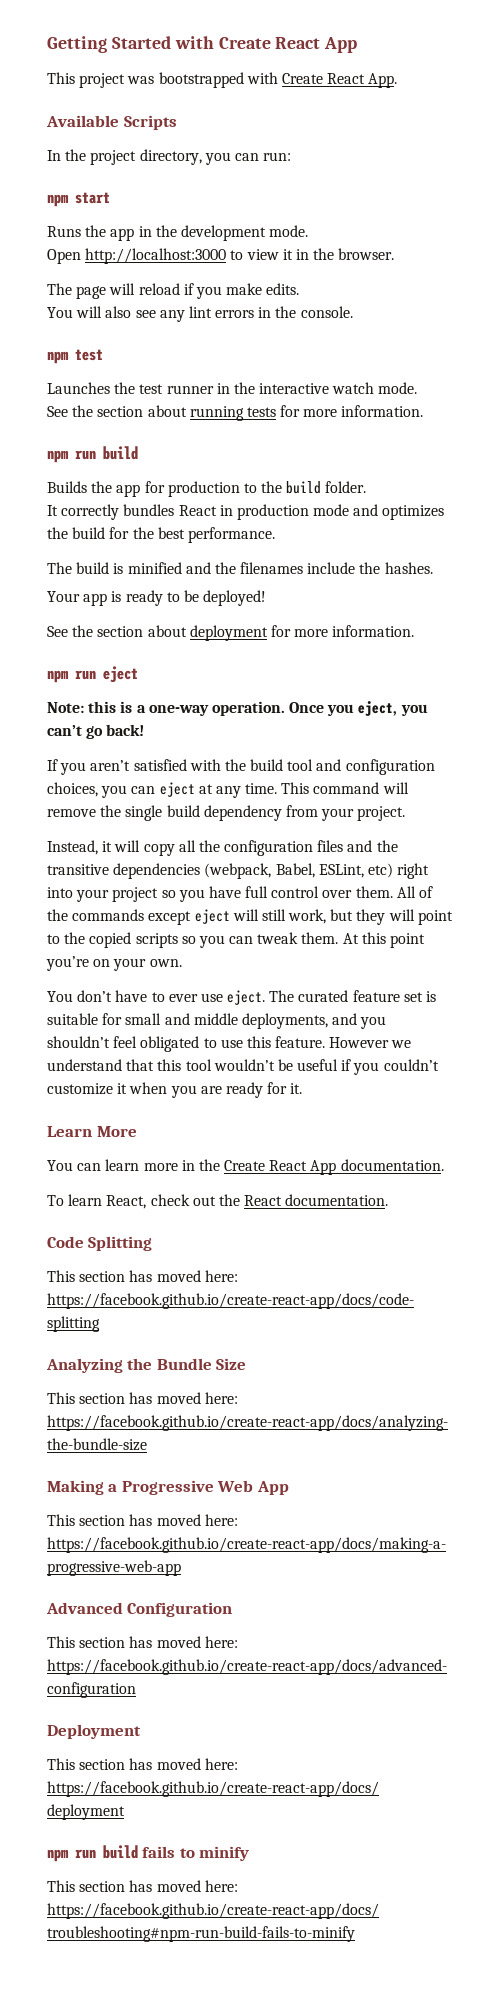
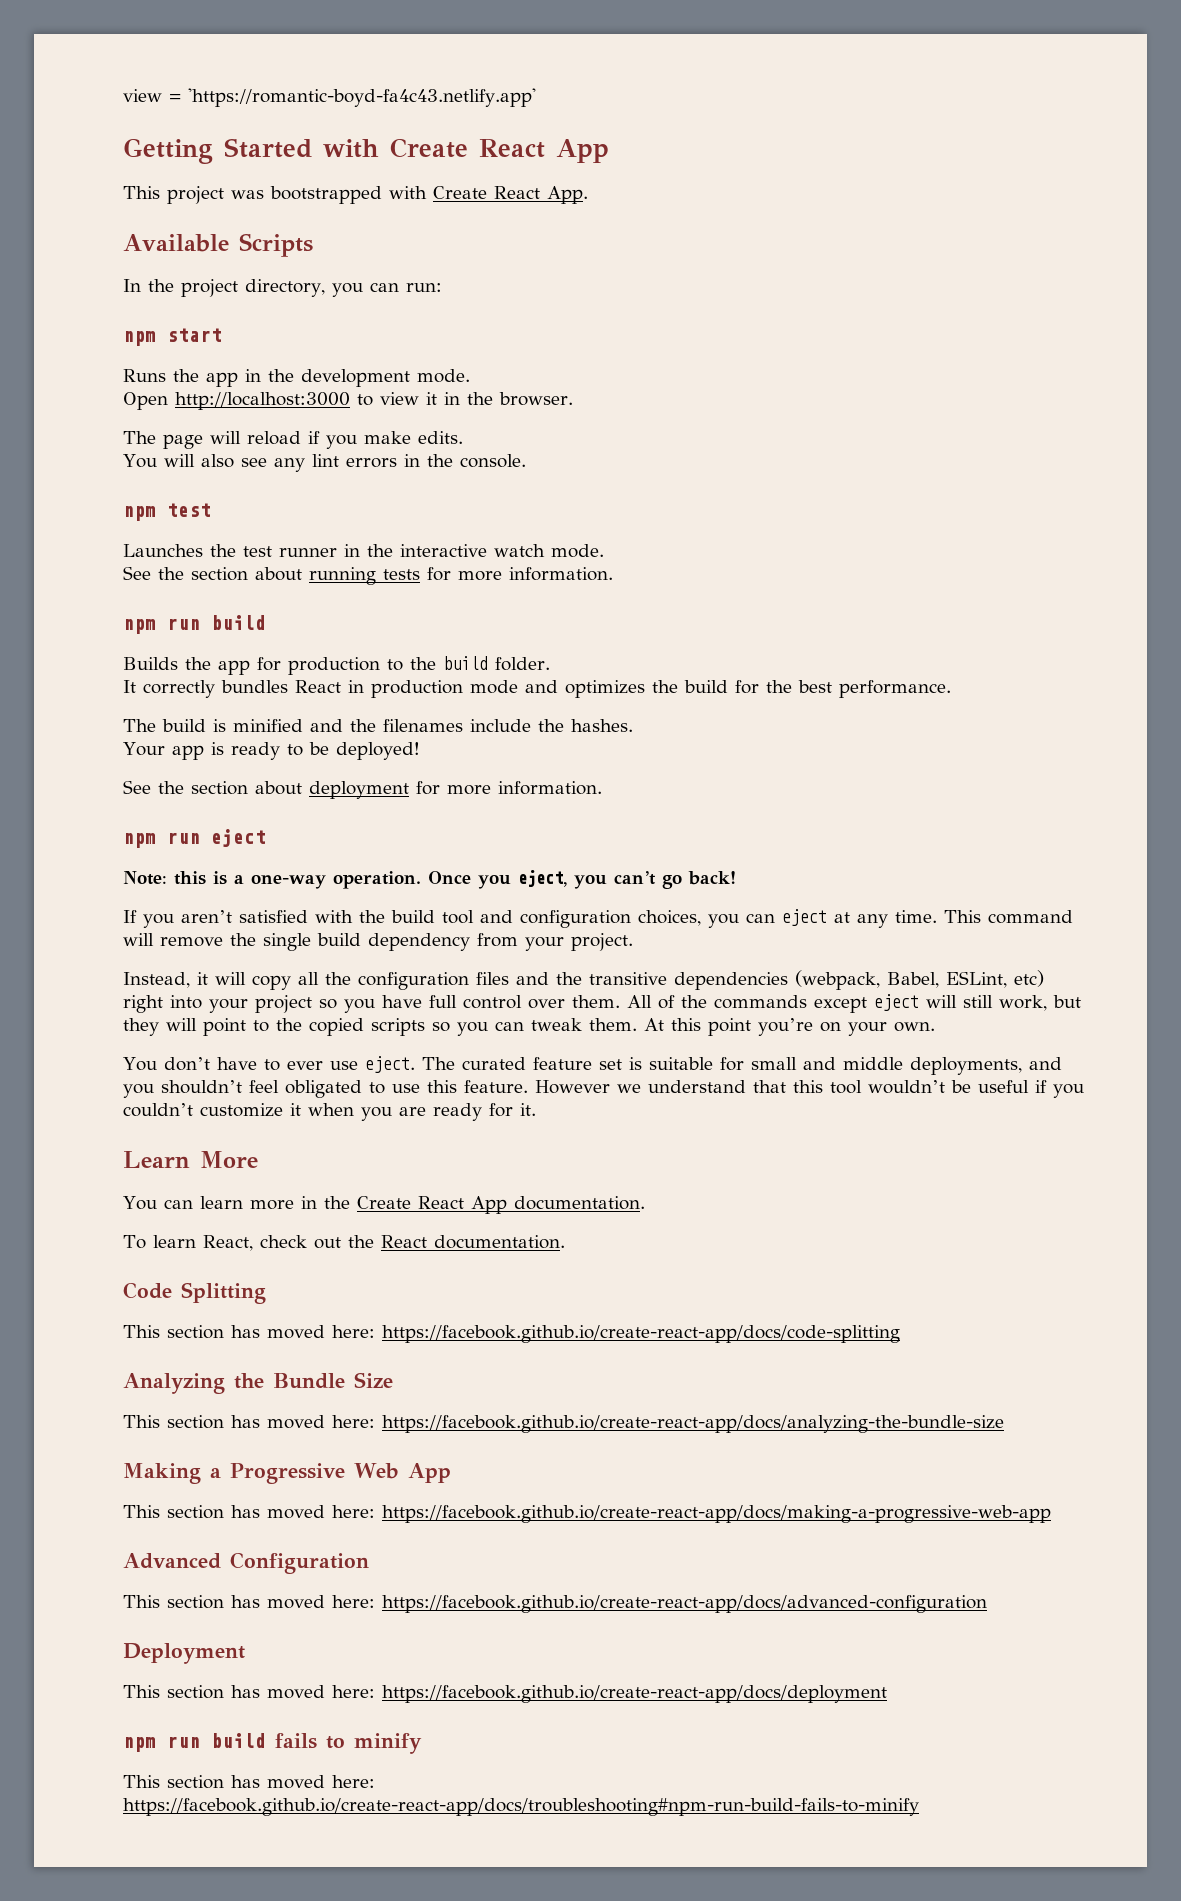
(47, 44) none -> [123,88,536,107] view = 'https://romantic-boyd-fa4c43.netlify.app' //

